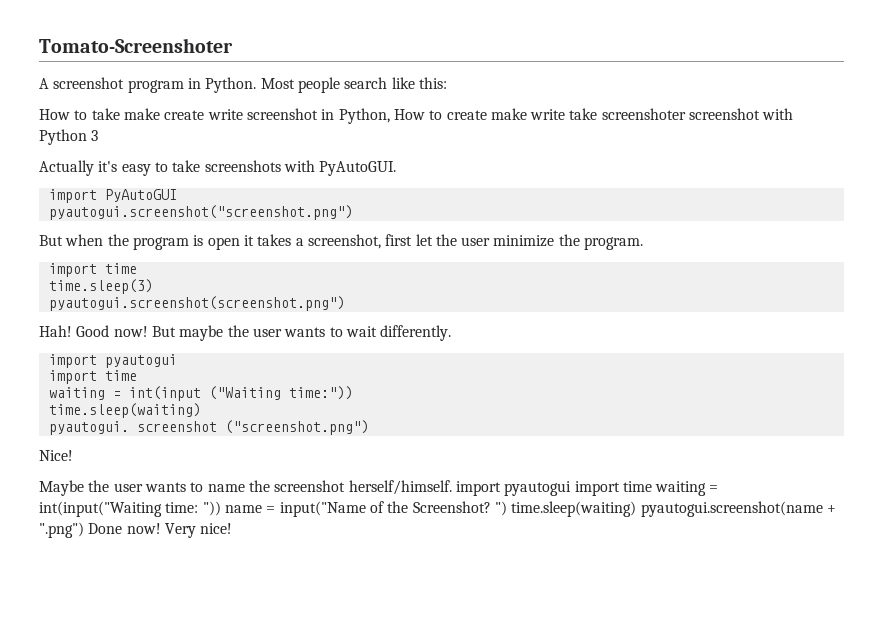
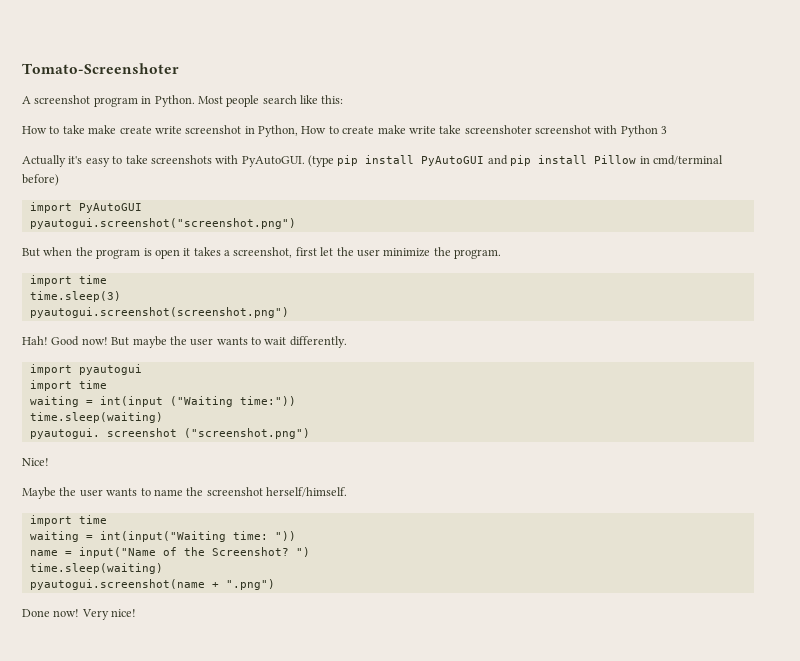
(397, 168) none -> [308,155,723,167] [22,174,59,186] (type pip install PyAutoGUI and pip install Pillow in cmd/terminal before)
[455,481,652,496] import pyautogui import time -> [29,515,107,526] // import time //
(221, 508) none -> (296, 536) //
[511,501,637,517] time.sleep(waiting) -> [29,563,163,574] // time.sleep(waiting) //
(84, 530) none -> (275, 584) //

